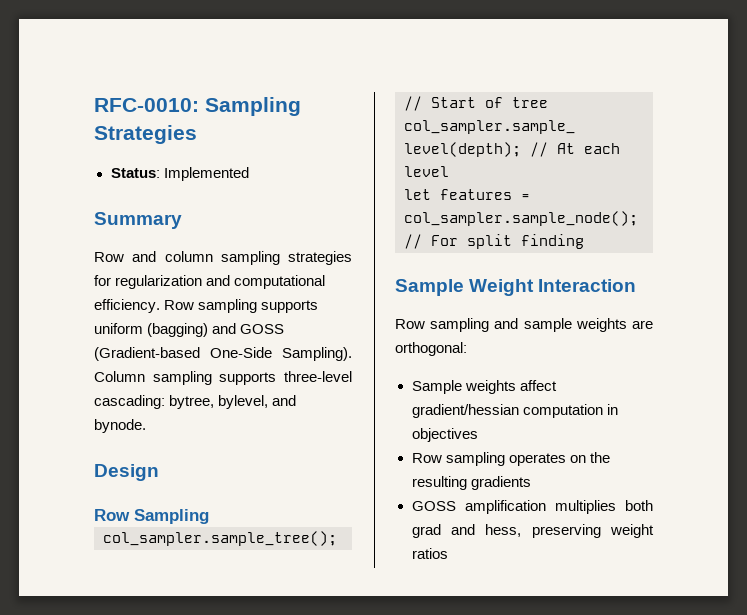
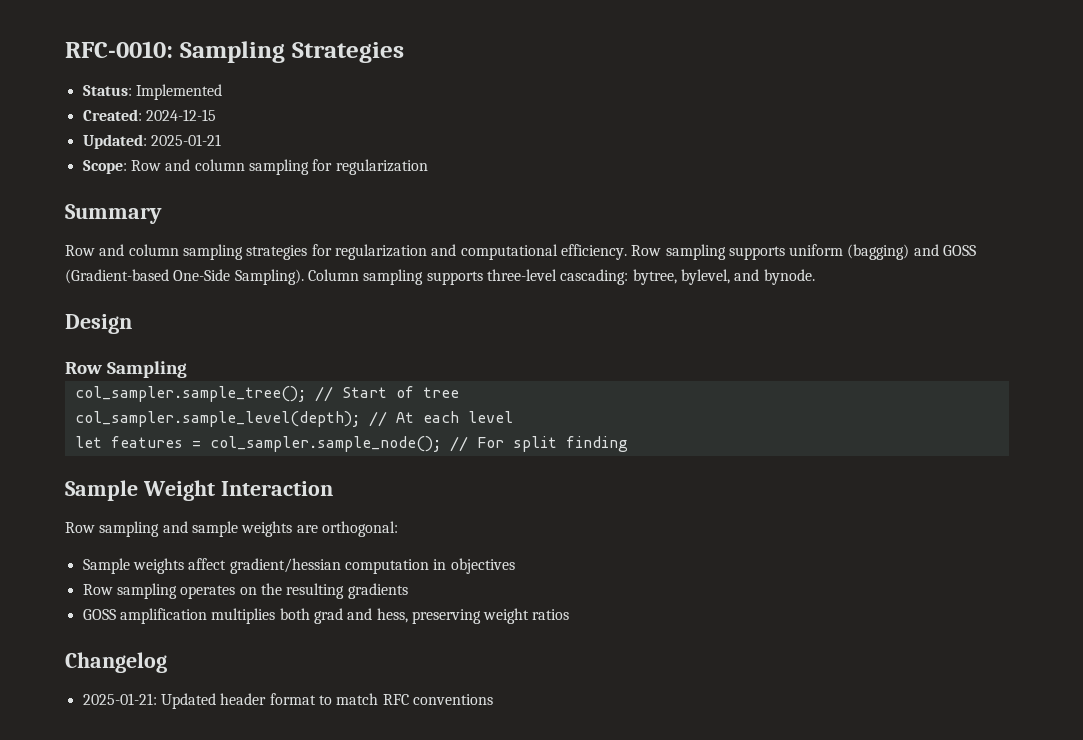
(249, 174) none -> [82,109,216,121] [82,134,221,149] [82,159,428,175] // Created: 2024-12-15 // Updated: 2025-01-21 // Scope: Row and column sampling for regularization
(448, 553) none -> [65,652,167,673] [82,693,493,709] // Changelog // 2025-01-21: Updated header format to match RFC conventions

